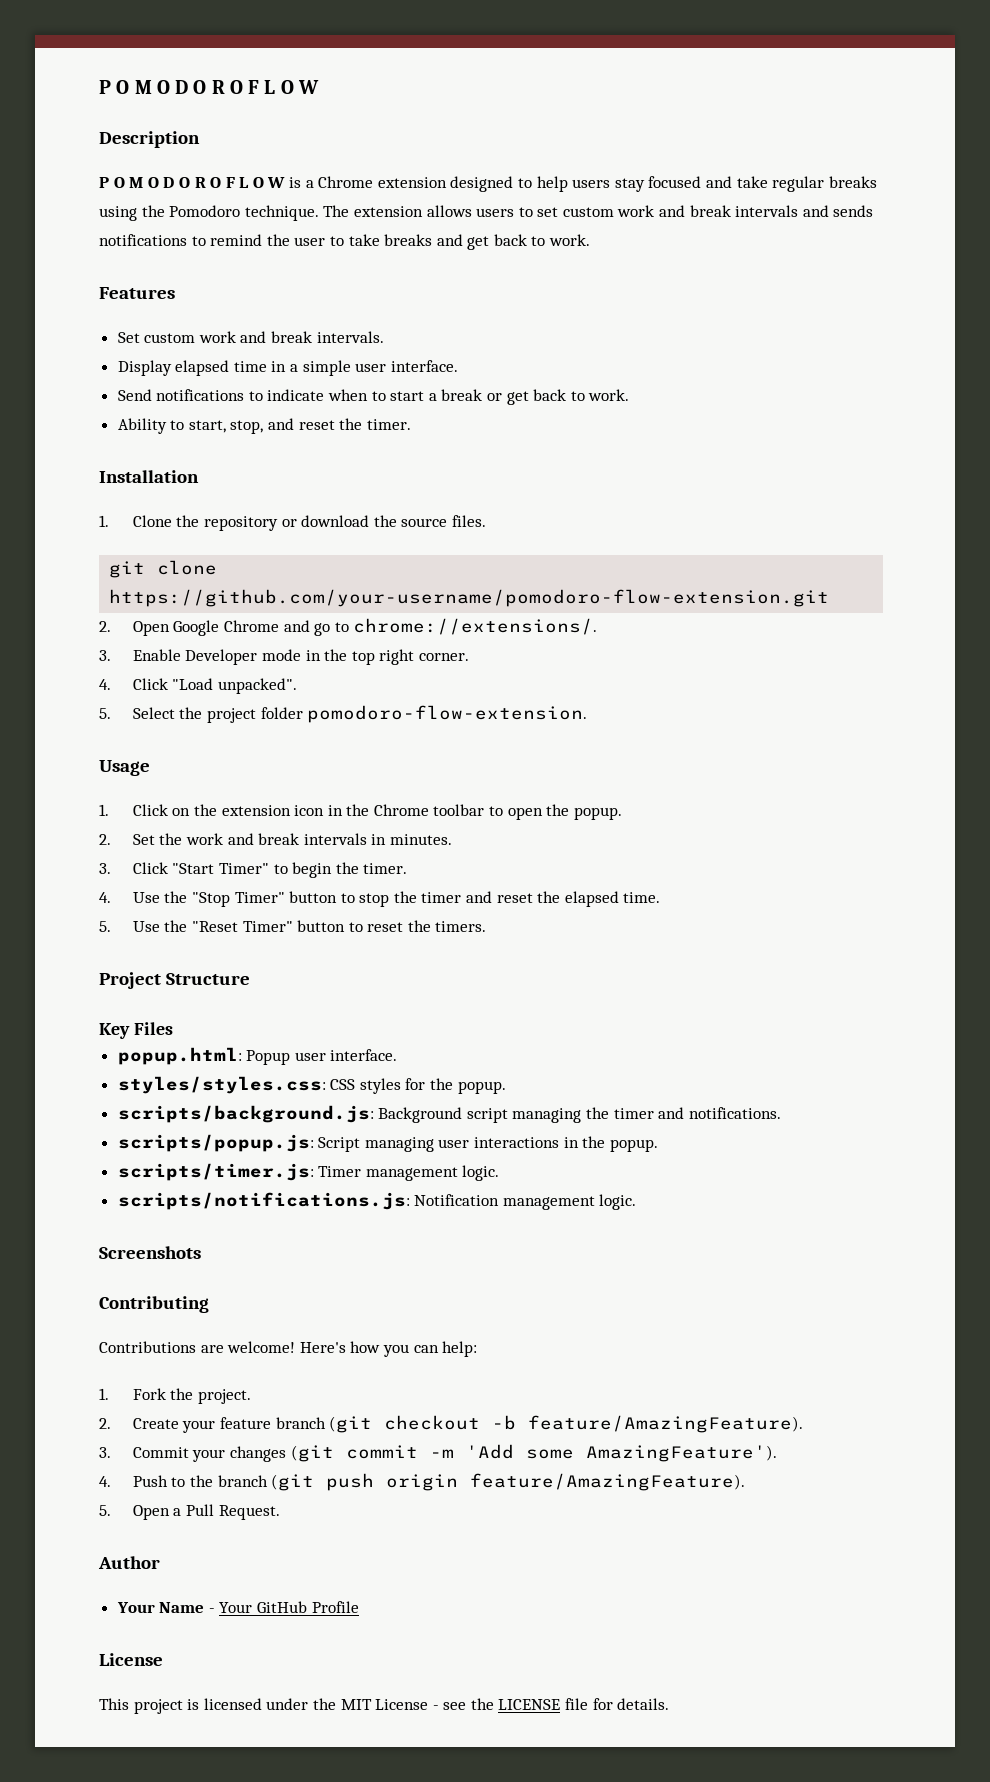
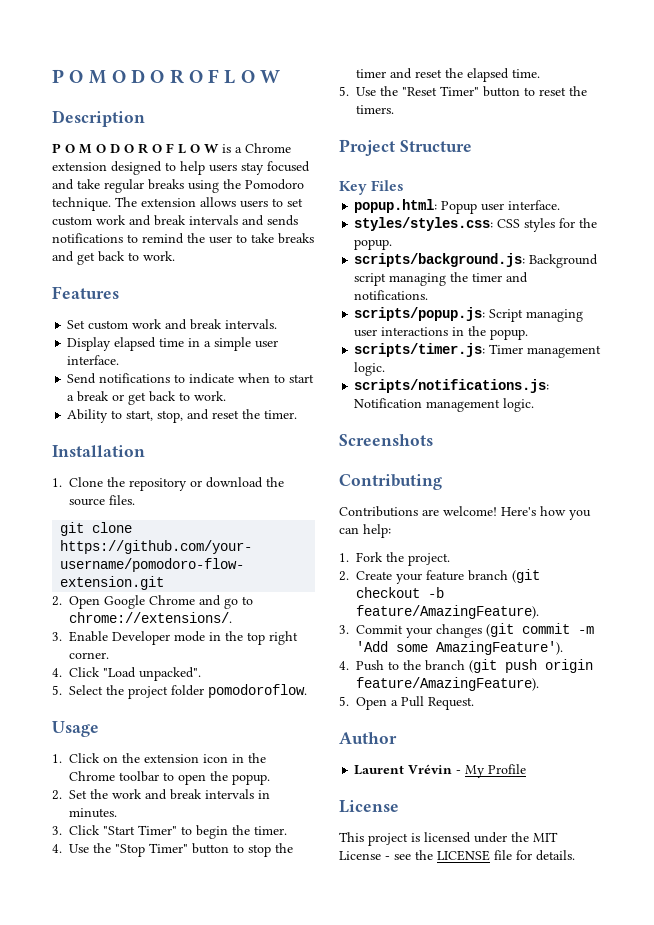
[307,705,588,723] pomodoro-flow-extension. -> [208,684,307,698] pomodoroflow.
[116,1601,308,1613] Your Name - Your GitHub -> [354,764,486,778] Laurent Vrévin - My

